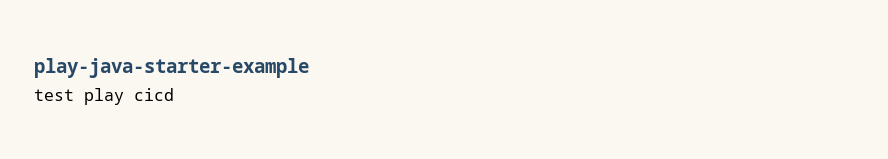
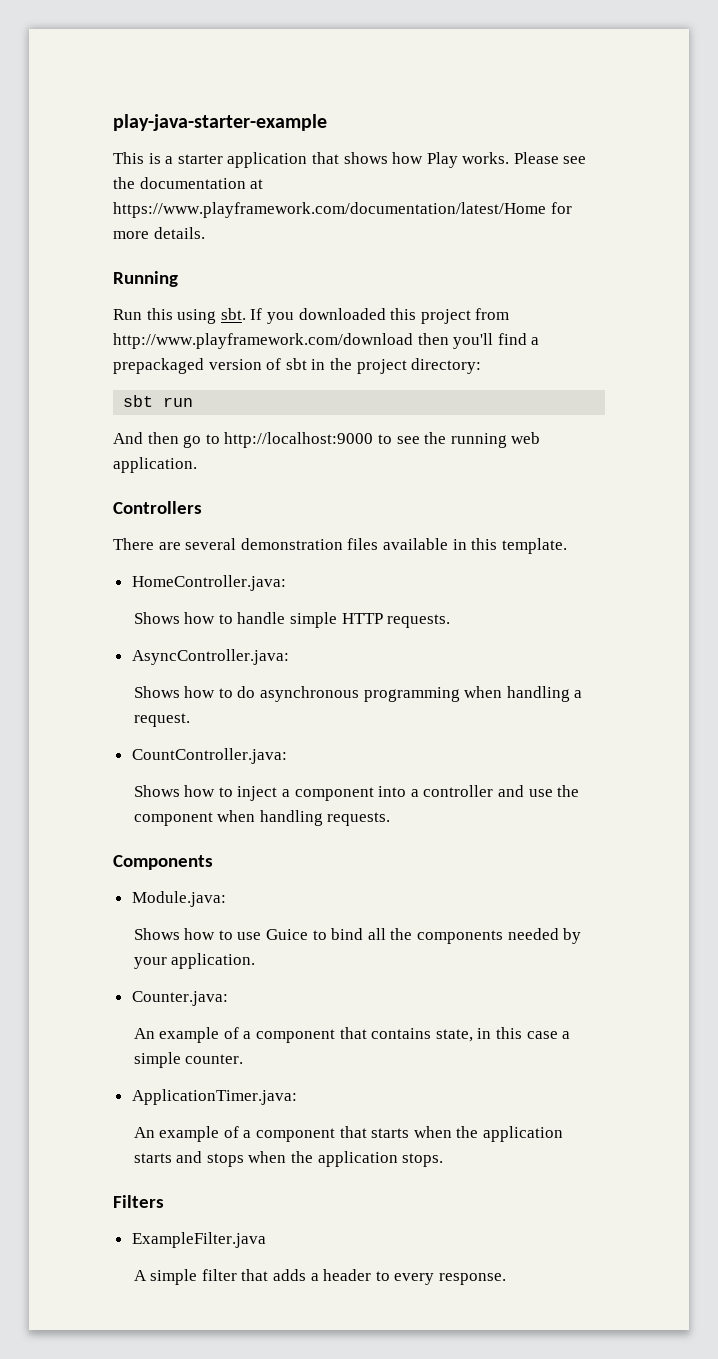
[34,88,174,105] test play cicd -> [113,152,587,168] [113,177,264,189] [113,202,572,218] [113,227,205,239] [113,271,178,287] [113,308,510,324] [113,333,540,349] [113,358,482,374] [123,395,194,407] [113,432,541,448] [113,457,197,473] [113,501,202,514] [113,538,567,554] [131,575,286,591] [133,612,451,628] [131,649,289,665] [133,686,583,702] [133,713,190,727] [131,748,287,764] [133,785,580,801] [133,810,391,826] [113,855,213,870] [131,891,226,907] [133,928,582,944] [133,953,256,969] [131,991,228,1006] [133,1027,571,1043] [133,1052,244,1068] [131,1089,297,1105] [133,1126,563,1142] [133,1151,444,1167] [113,1195,164,1208] [131,1232,266,1248] [133,1269,506,1285] This is a starter application that shows how Play works. Please see the documentation at https://www.playframework.com/documentation/latest/Home for more details. // Running // Run this using sbt. If you downloaded this project from http://www.playframework.com/download then you'll find a prepackaged version of sbt in the project directory: // sbt run // And then go to http://localhost:9000 to see the running web application. // Controllers // There are several demonstration files available in this template. // HomeController.java: // Shows how to handle simple HTTP requests. // AsyncController.java: // Shows how to do asynchronous programming when handling a request. // CountController.java: // Shows how to inject a component into a controller and use the component when handling requests. // Components // Module.java: // Shows how to use Guice to bind all the components needed by your application. // Counter.java: // An example of a component that contains state, in this case a simple counter. // ApplicationTimer.java: // An example of a component that starts when the application starts and stops when the application stops. // Filters // ExampleFilter.java // A simple filter that adds a header to every response.

